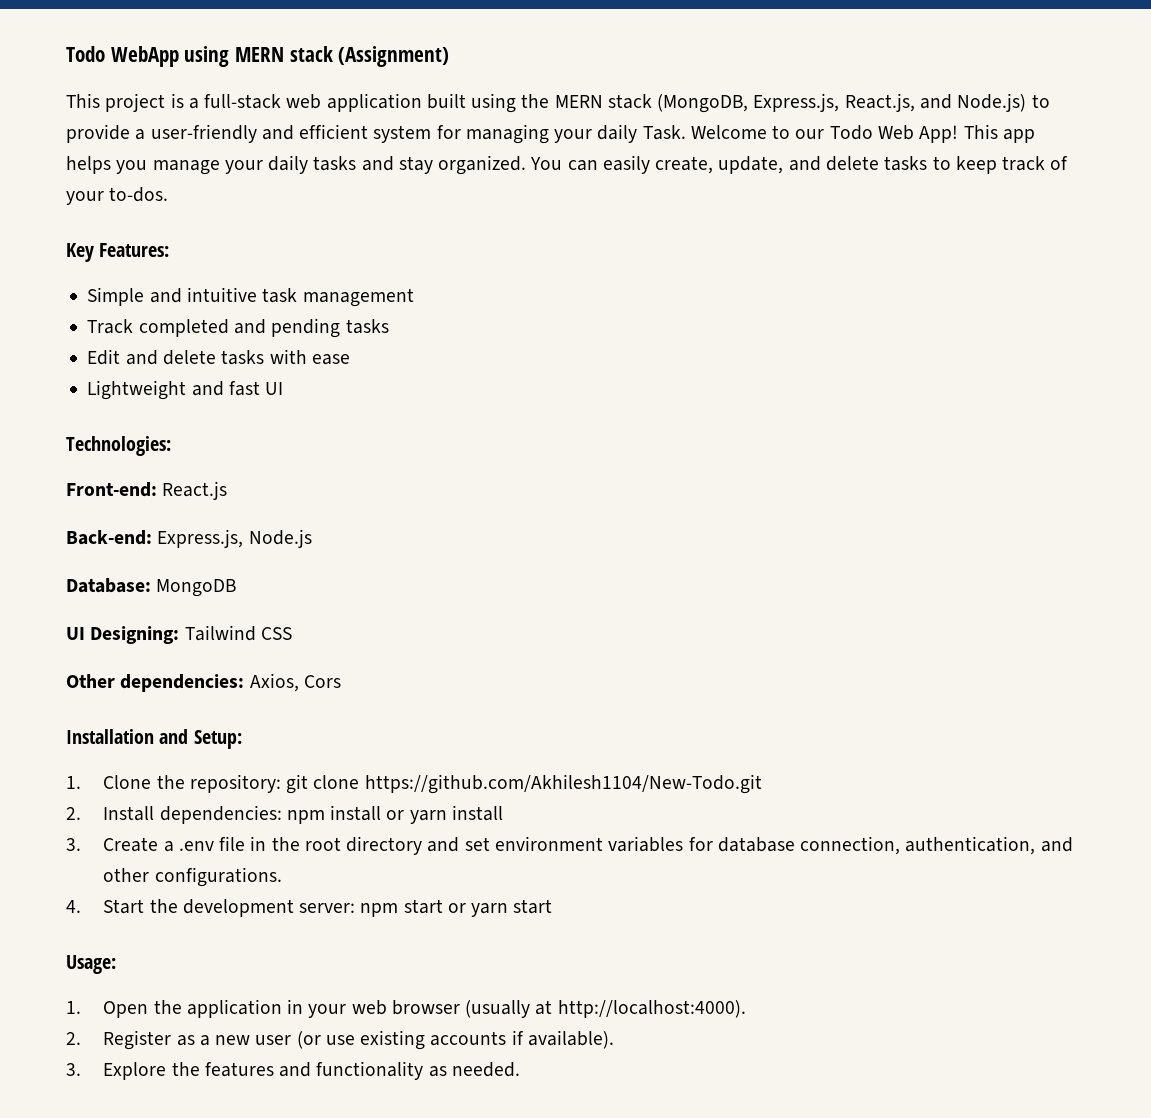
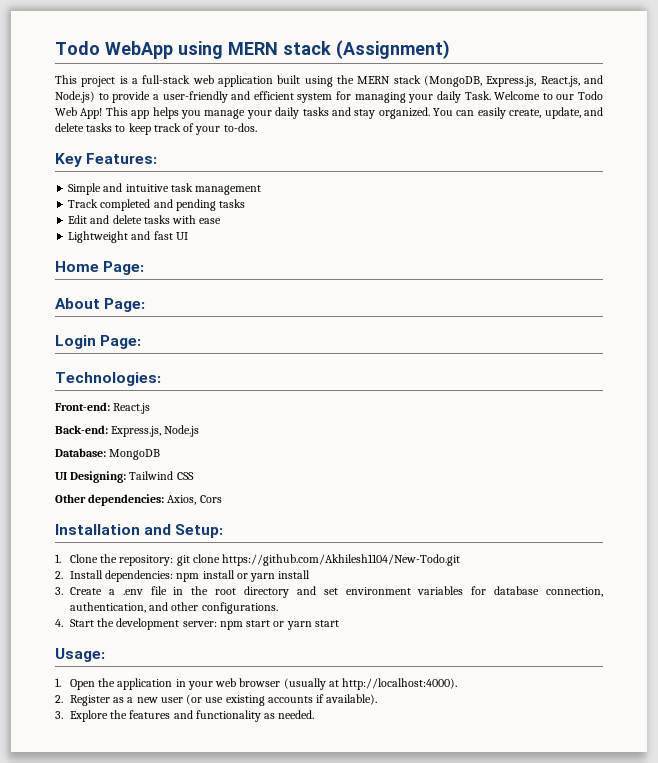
(284, 388) none -> [55,261,145,275] [55,298,146,312] [55,335,142,349] // Home Page: // About Page: // Login Page:

